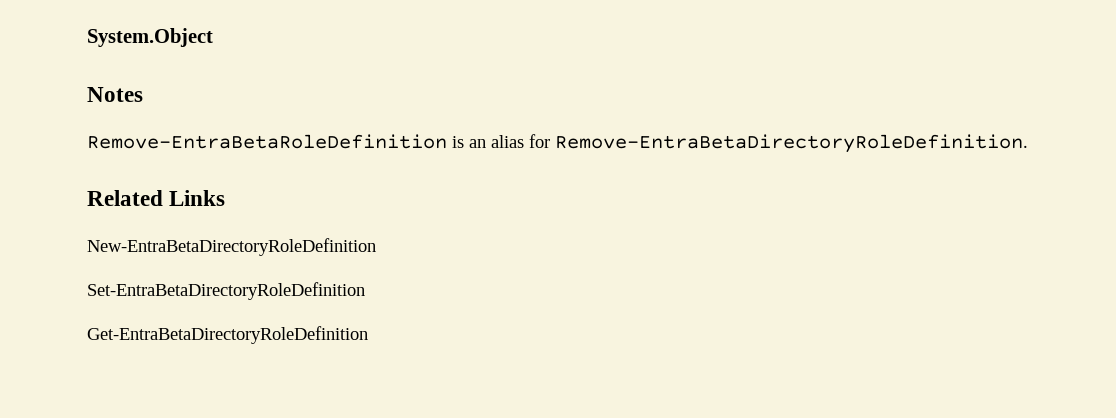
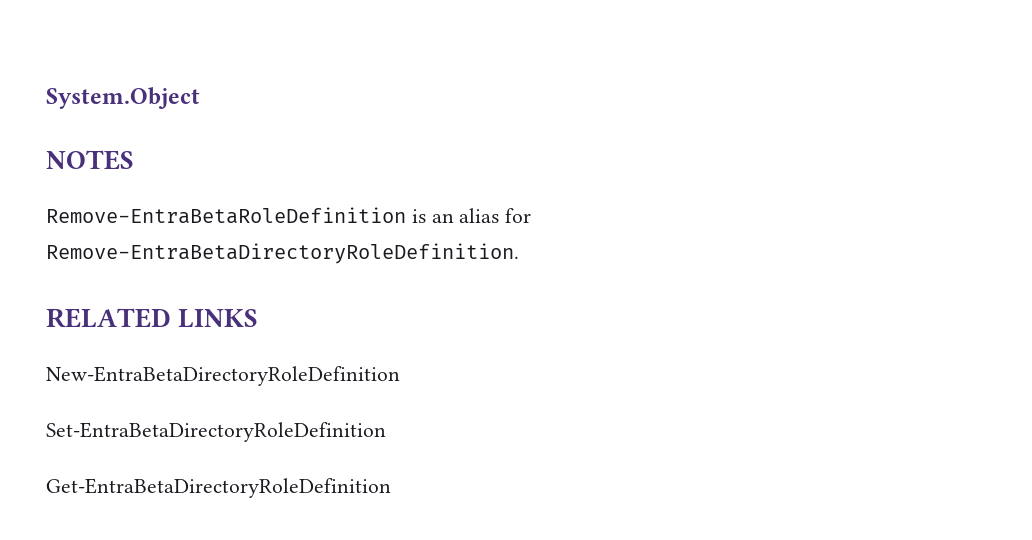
[87,87,143,102] Notes -> [46,150,134,170] NOTES
[87,190,226,206] Related Links -> [46,308,259,328] RELATED LINKS

